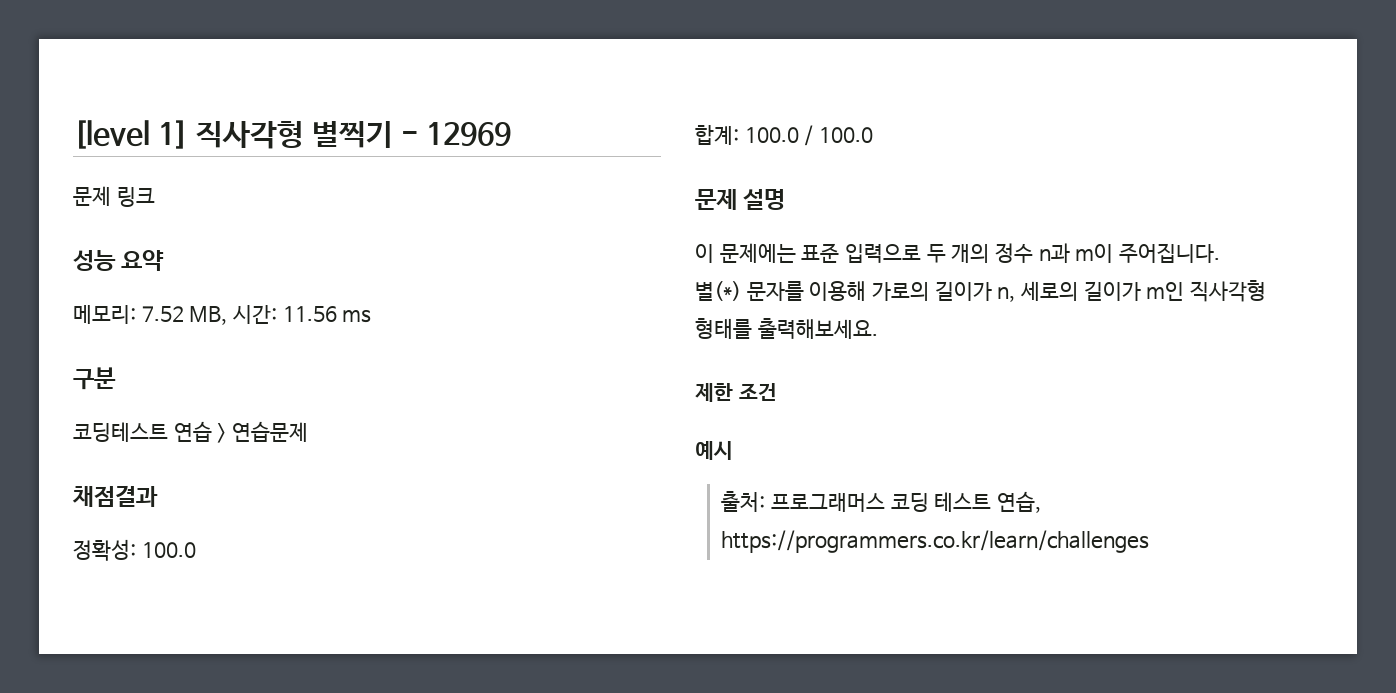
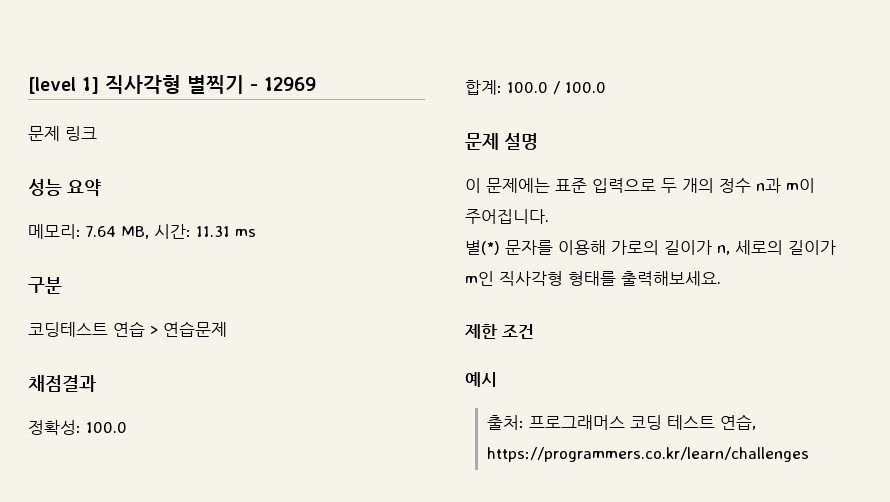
[141,306,184,322] 7.52 -> [86,226,116,237] 7.64
[282,306,337,322] 11.56 -> [196,226,230,237] 11.31

